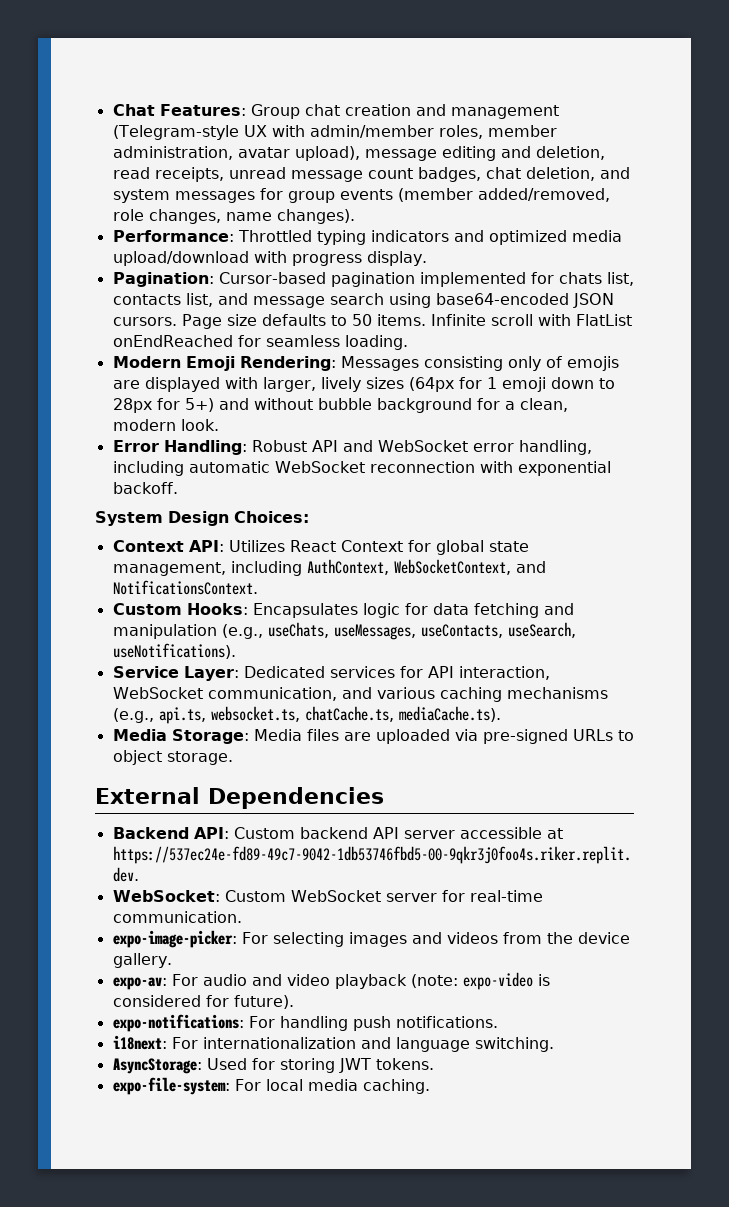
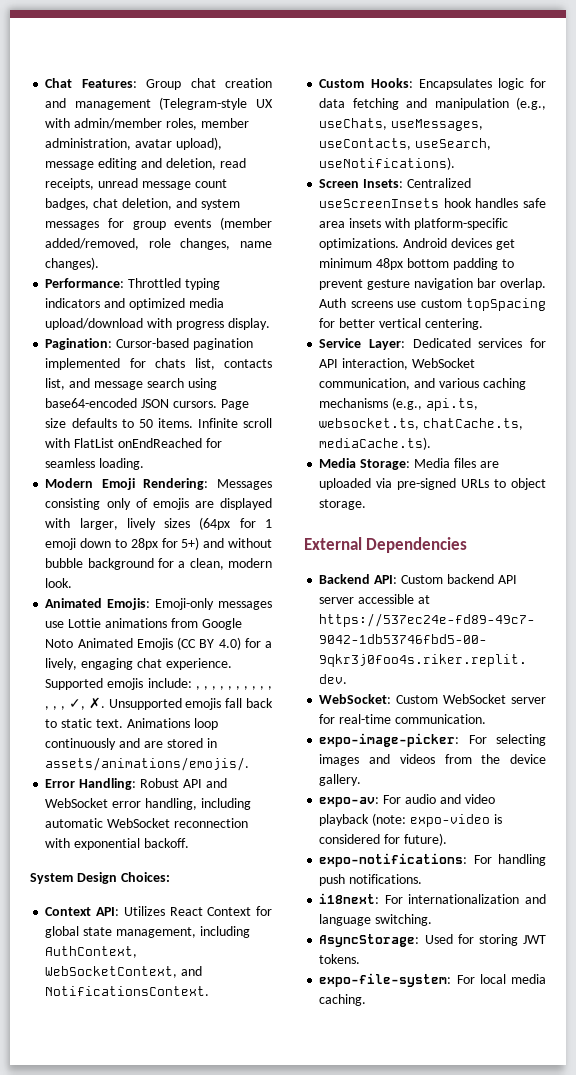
(219, 425) none -> [45,598,272,610] [45,618,242,630] [45,637,272,650] [45,658,232,670] [45,678,273,690] [45,697,273,710] [45,718,218,730] [45,738,217,750] [45,757,250,771] // Animated Emojis: Emoji-only messages use Lottie animations from Google Noto Animated Emojis (CC BY 4.0) for a lively, engaging chat experience. Supported emojis include: , , , , , , , , , , , , , ✓, ✗. Unsupported emojis fall back to static text. Animations loop continuously and are stored in assets/animations/emojis/.
(236, 651) none -> [319,178,471,188] [319,198,546,208] [319,218,508,230] [319,238,515,250] [319,258,514,270] [319,278,546,290] [319,298,546,311] [319,318,483,330] // Screen Insets: Centralized useScreenInsets hook handles safe area insets with platform-specific optimizations. Android devices get minimum 48px bottom padding to prevent gesture navigation bar overlap. Auth screens use custom topSpacing for better vertical centering.

